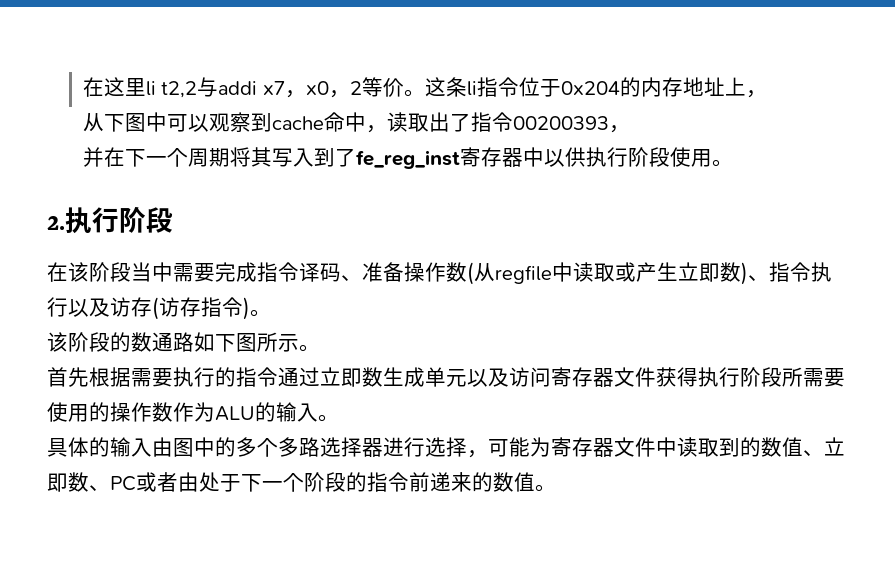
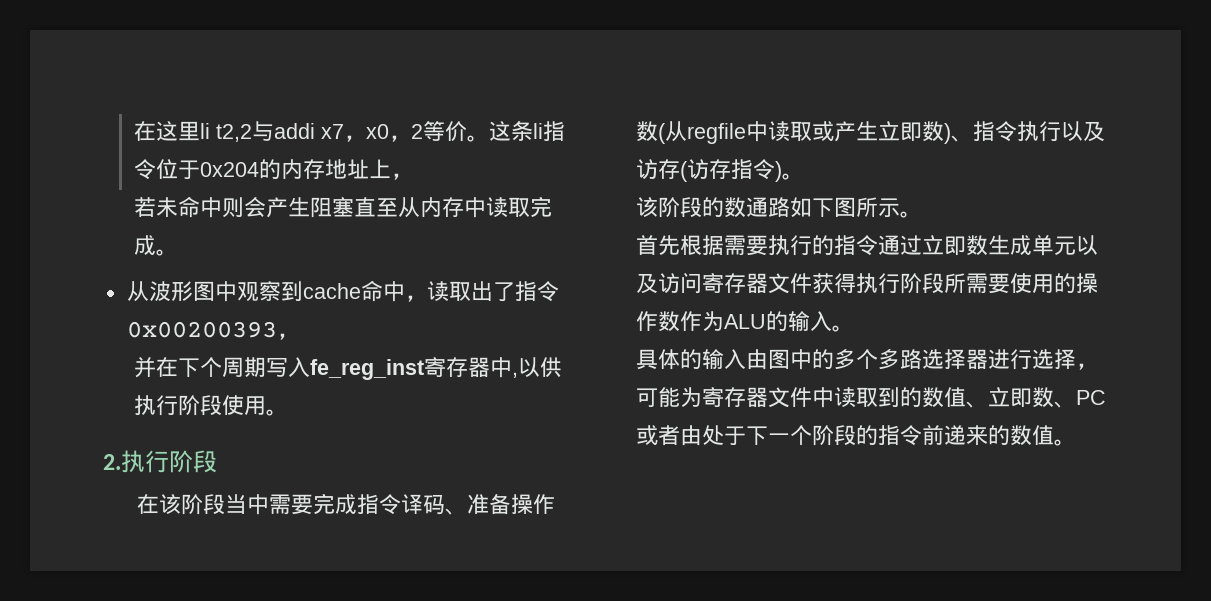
[82,112,209,132] 从下图中可以 -> [133,196,552,218] [133,235,178,256] [126,281,237,302] 若未命中则会产生阻塞直至从内存中读取完成。 // 从波形图中
[512,116,609,130] 00200393 -> [126,321,277,338] 0x00200393
[145,147,356,167] 一个周期将其写入到了 -> [199,357,310,378] 个周期写入
(544, 157) none -> [511,372,518,378] ,

